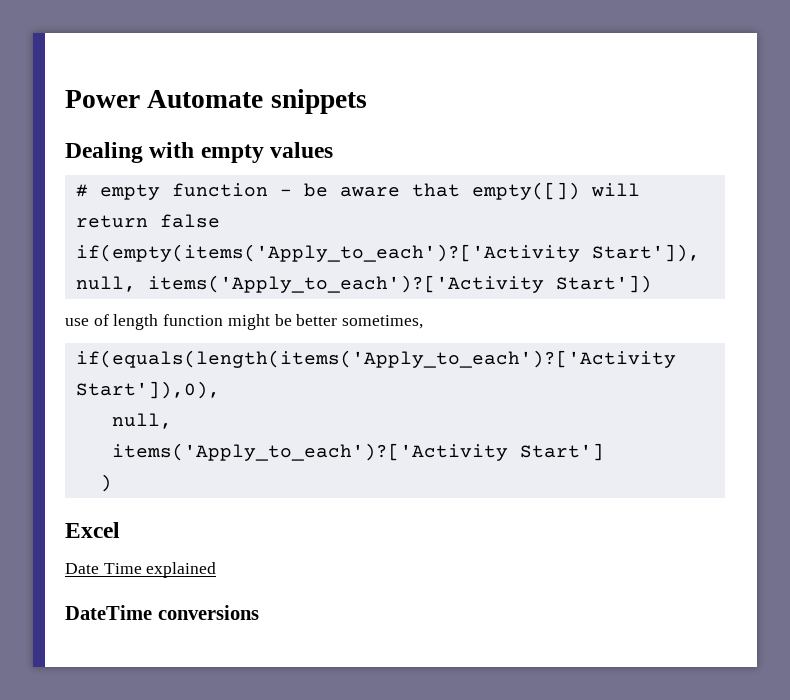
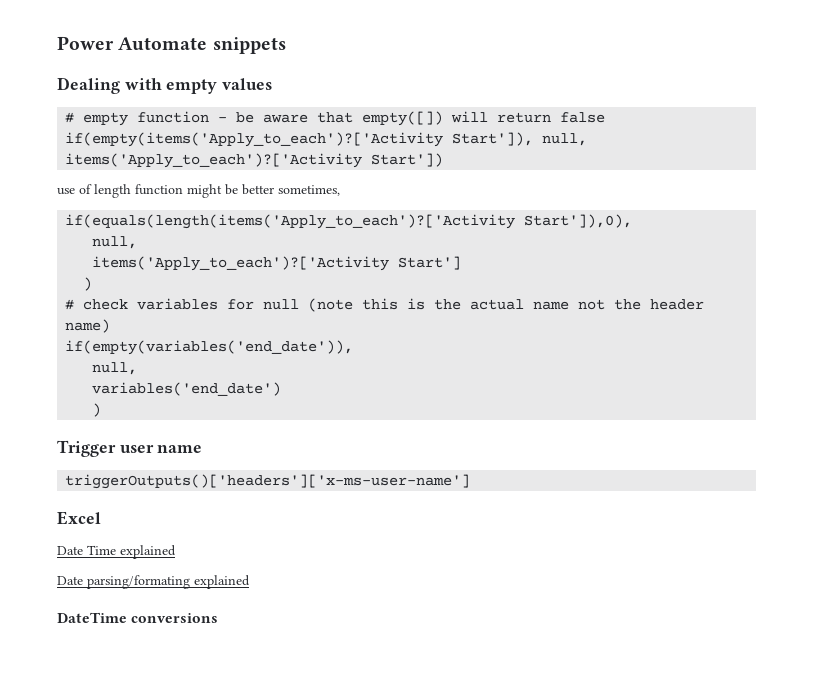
(112, 483) none -> [65,298,705,312] [65,319,111,333] [65,340,354,355] [92,362,138,375] [92,382,282,396] [92,403,102,417] [57,440,203,457] [65,474,471,489] // # check variables for null (note this is the actual name not the header name) // if(empty(variables('end_date')), // null, // variables('end_date') // ) // Trigger user name // triggerOutputs()['headers']['x-ms-user-name']
(217, 570) none -> [57,575,250,589] // Date parsing/formating explained

